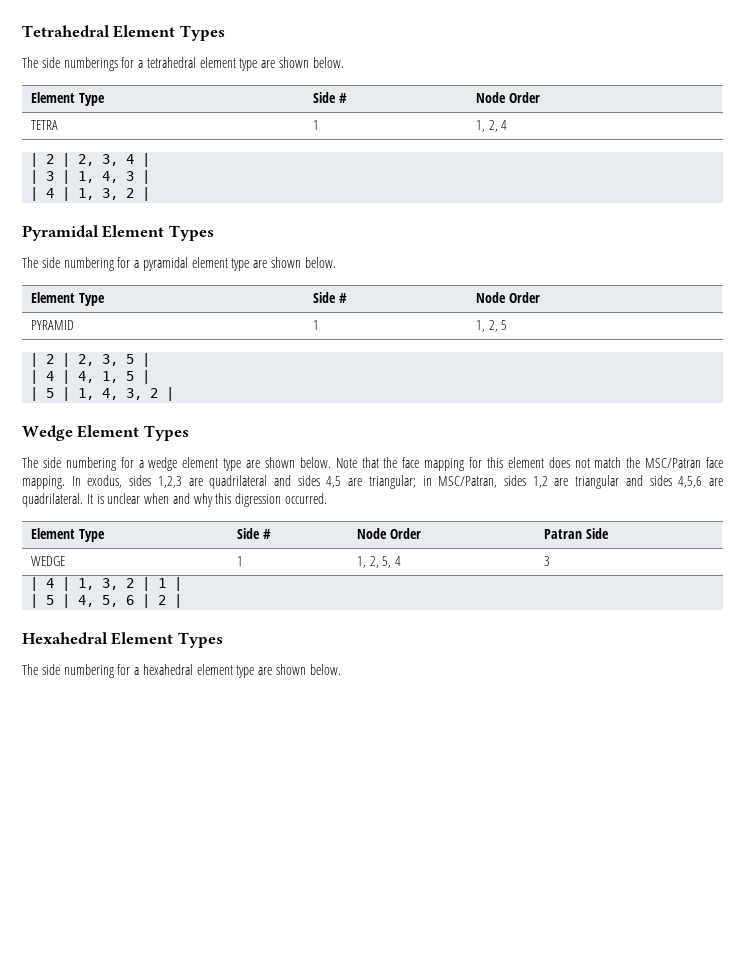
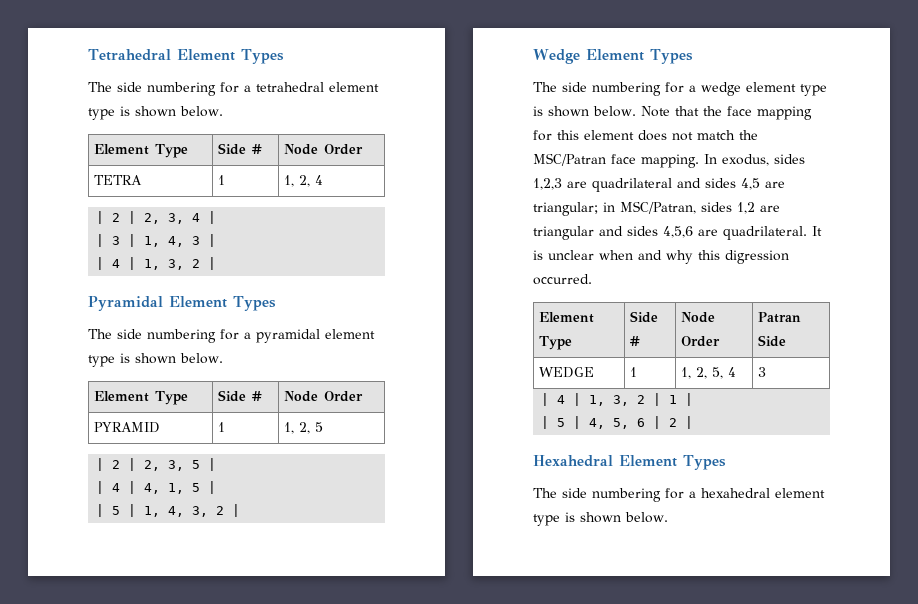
[63,57,118,71] numberings -> [147,82,216,96] numbering
[261,60,276,68] are -> [120,106,130,116] is
[253,260,268,268] are -> [120,353,130,363] is
[246,460,260,468] are -> [533,106,543,116] is
[258,667,273,675] are -> [565,512,575,522] is

